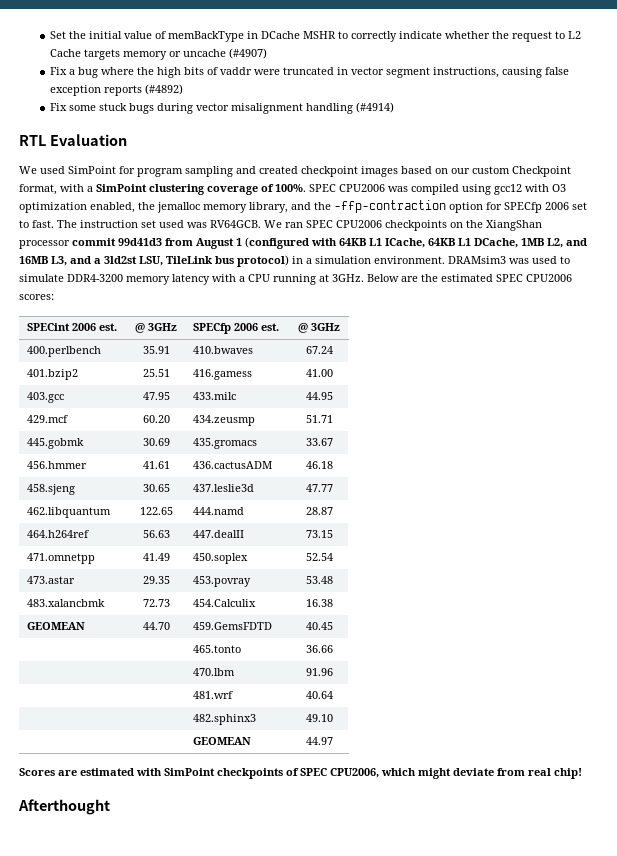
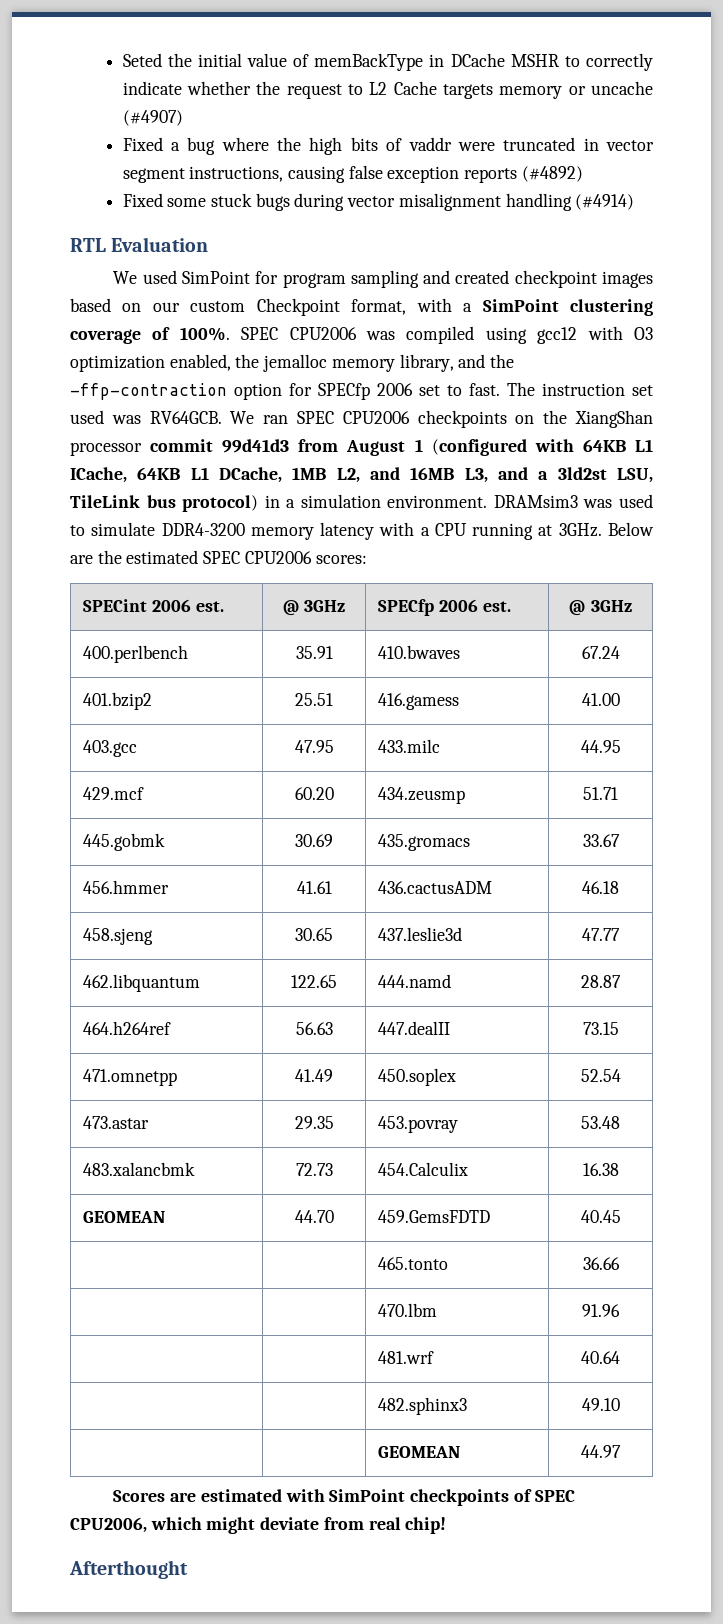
[50,31,67,39] Set -> [122,53,162,67] Seted
[50,67,68,75] Fix -> [122,137,163,151] Fixed
[50,103,68,111] Fix -> [122,193,163,207] Fixed

